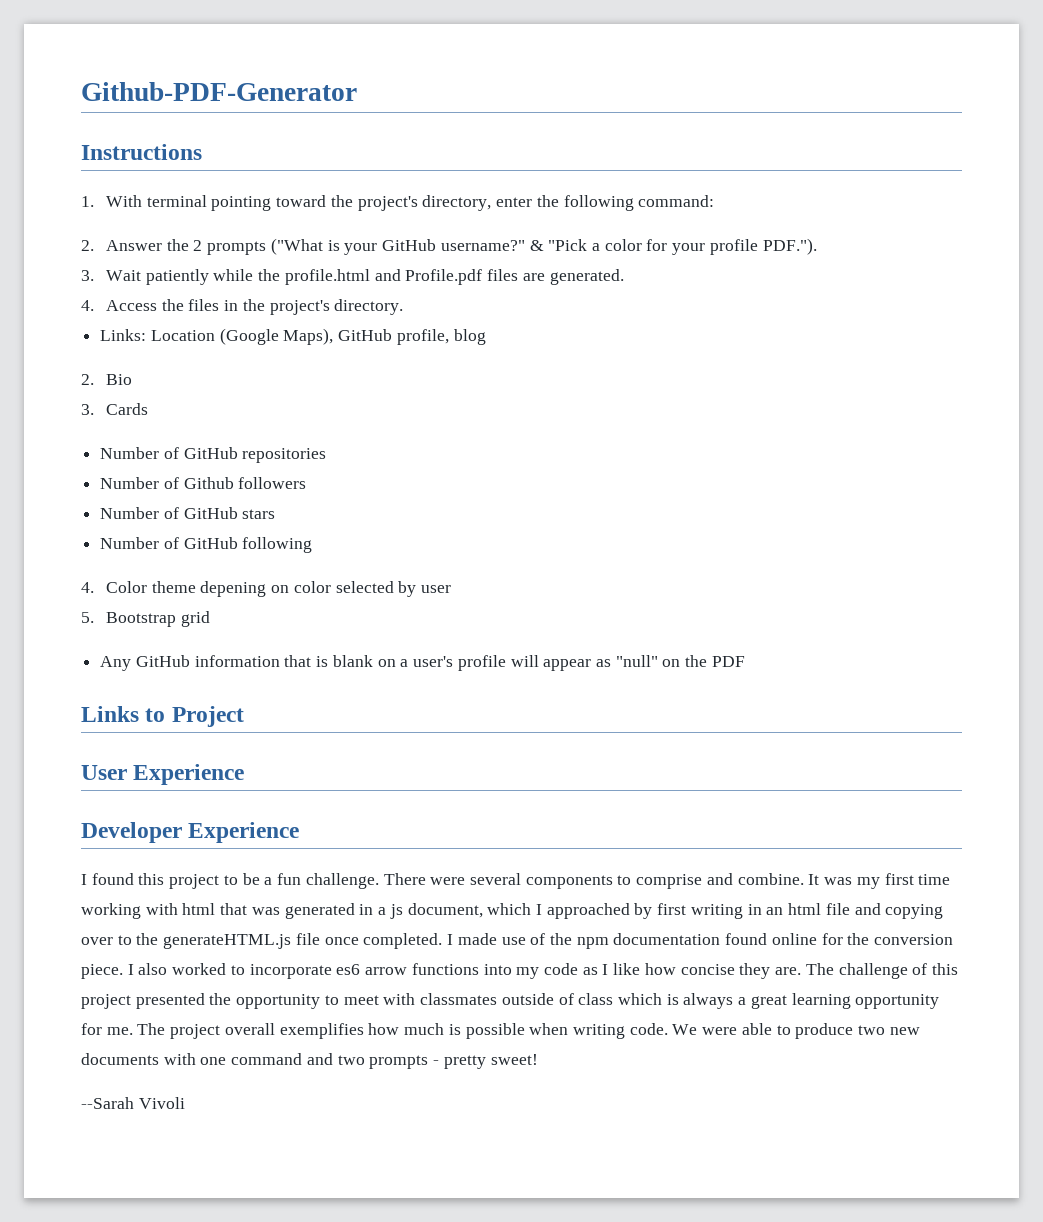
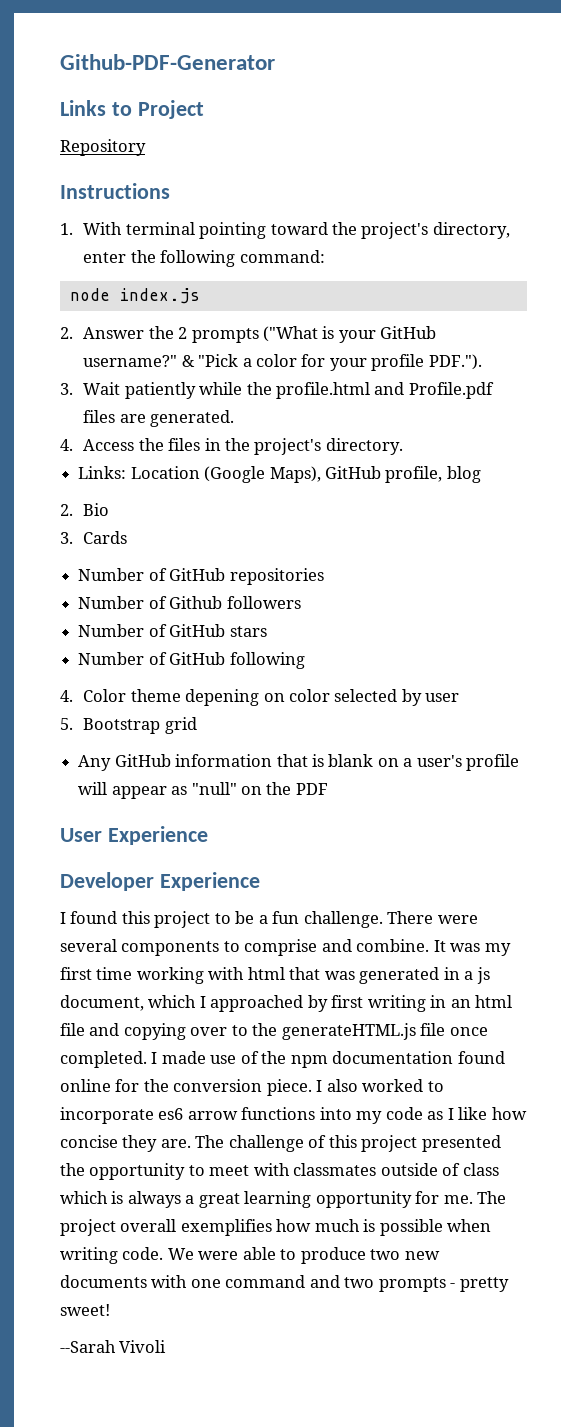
(357, 91) none -> [60,100,204,119] [60,139,146,156] // Links to Project // Repository
(715, 201) none -> [69,288,200,304] // node index.js
[81,706,244,727] // Links to Project -> (328, 789) none

